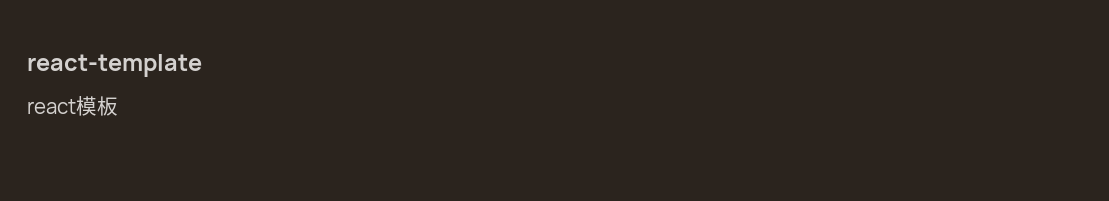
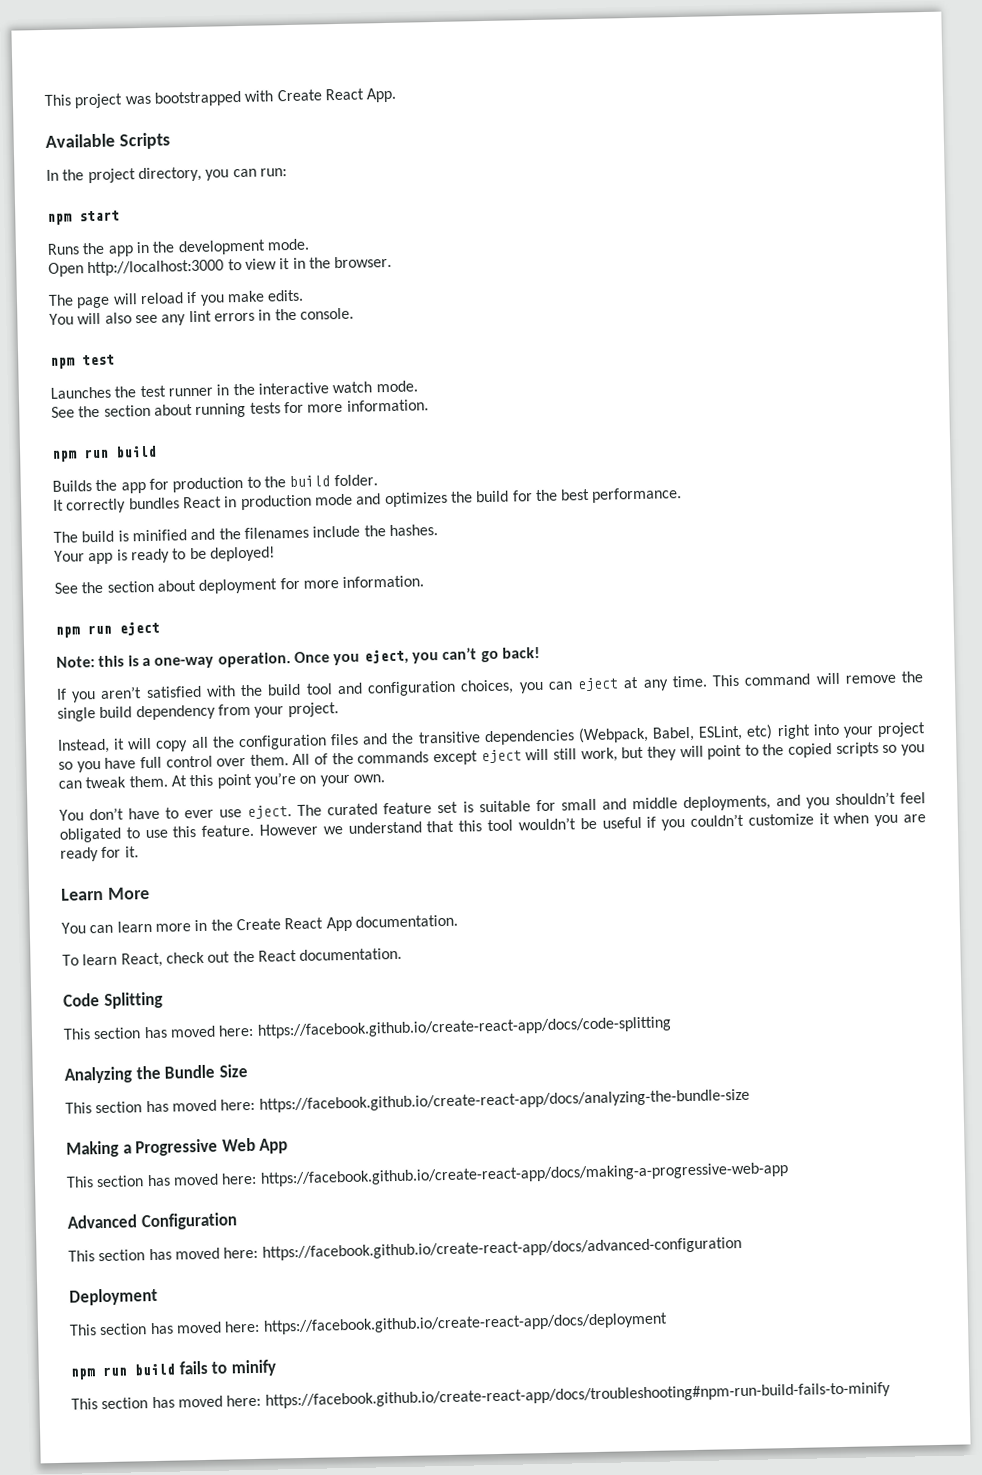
[27,54,202,77] [27,96,118,116] react-template // react模板 -> [44,87,397,109] [45,132,170,150] [46,166,287,184] [47,210,120,225] [47,238,309,257] [48,255,393,277] [48,289,305,309] [49,307,354,326] [50,354,115,369] [50,380,418,399] [51,399,429,418] [52,445,157,462] [52,474,378,494] [53,487,683,514] [53,524,438,543] [54,546,275,565] [54,575,425,594] [55,621,160,638] [56,646,540,669] [56,671,923,703] [57,702,339,722] [57,722,926,754] [58,742,925,773] [58,771,385,789] [59,791,926,821] [59,812,927,843] [60,846,139,862] [60,887,150,901] [61,914,458,934] [62,947,403,968] [63,991,163,1009] [63,1016,672,1040] [64,1064,248,1084] [65,1088,750,1114] [66,1137,289,1158] [66,1162,789,1188] [67,1212,237,1231] [68,1236,742,1262] [69,1287,158,1306] [69,1312,668,1336] [70,1359,276,1380] [71,1381,891,1410] This project was bootstrapped with Create React App. // Available Scripts // In the project directory, you can run: // npm start // Runs the app in the development mode. // Open http://localhost:3000 to view it in the browser. // The page will reload if you make edits. // You will also see any lint errors in the console. // npm test // Launches the test runner in the interactive watch mode. // See the section about running tests for more information. // npm run build // Builds the app for production to the build folder. // It correctly bundles React in production mode and optimizes the build for the best performance. // The build is minified and the filenames include the hashes. // Your app is ready to be deployed! // See the section about deployment for more information. // npm run eject // Note: this is a one-way operation. Once you eject, you can’t go back! // If you aren’t satisfied with the build tool and configuration choices, you can eject at any time. This command will remove the single build dependency from your project. // Instead, it will copy all the configuration files and the transitive dependencies (Webpack, Babel, ESLint, etc) right into your project so you have full control over them. All of the commands except eject will still work, but they will point to the copied scripts so you can tweak them. At this point you’re on your own. // You don’t have to ever use eject. The curated feature set is suitable for small and middle deployments, and you shouldn’t feel obligated to use this feature. However we understand that this tool wouldn’t be useful if you couldn’t customize it when you are ready for it. // Learn More // You can learn more in the Create React App documentation. // To learn React, check out the React documentation. // Code Splitting // This section has moved here: https://facebook.github.io/create-react-app/docs/code-splitting // Analyzing the Bundle Size // This section has moved here: https://facebook.github.io/create-react-app/docs/analyzing-the-bundle-size // Making a Progressive Web App // This section has moved here: https://facebook.github.io/create-react-app/docs/making-a-progressive-web-app // Advanced Configuration // This section has moved here: https://facebook.github.io/create-react-app/docs/advanced-configuration // Deployment // This section has moved here: https://facebook.github.io/create-react-app/docs/deployment // npm run build fails to minify // This section has moved here: https://facebook.github.io/create-react-app/docs/troubleshooting#npm-run-build-fails-to-minify

